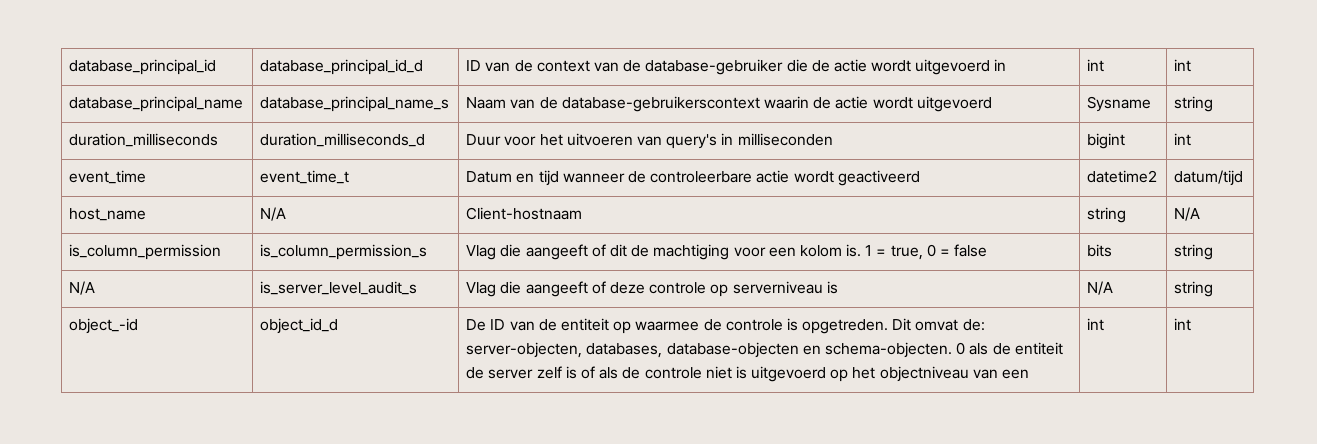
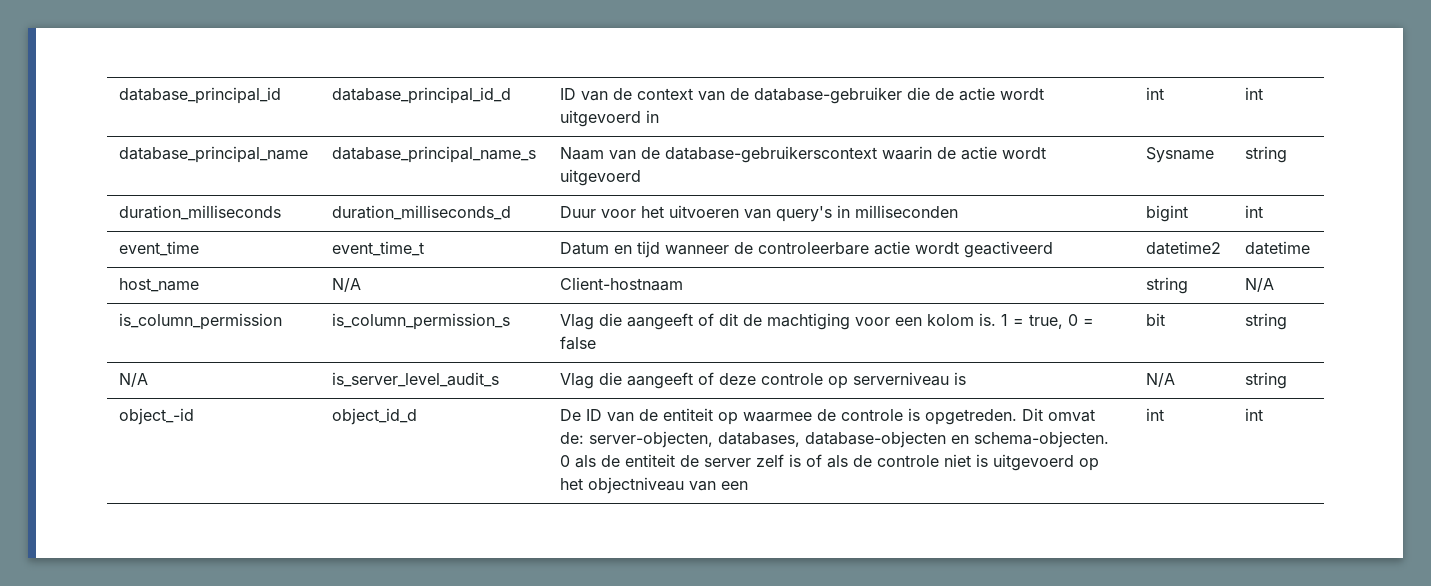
[1174,170,1244,186] datum/tijd -> [1244,241,1310,255] datetime
[1087,244,1113,257] bits -> [1145,313,1165,326] bit

